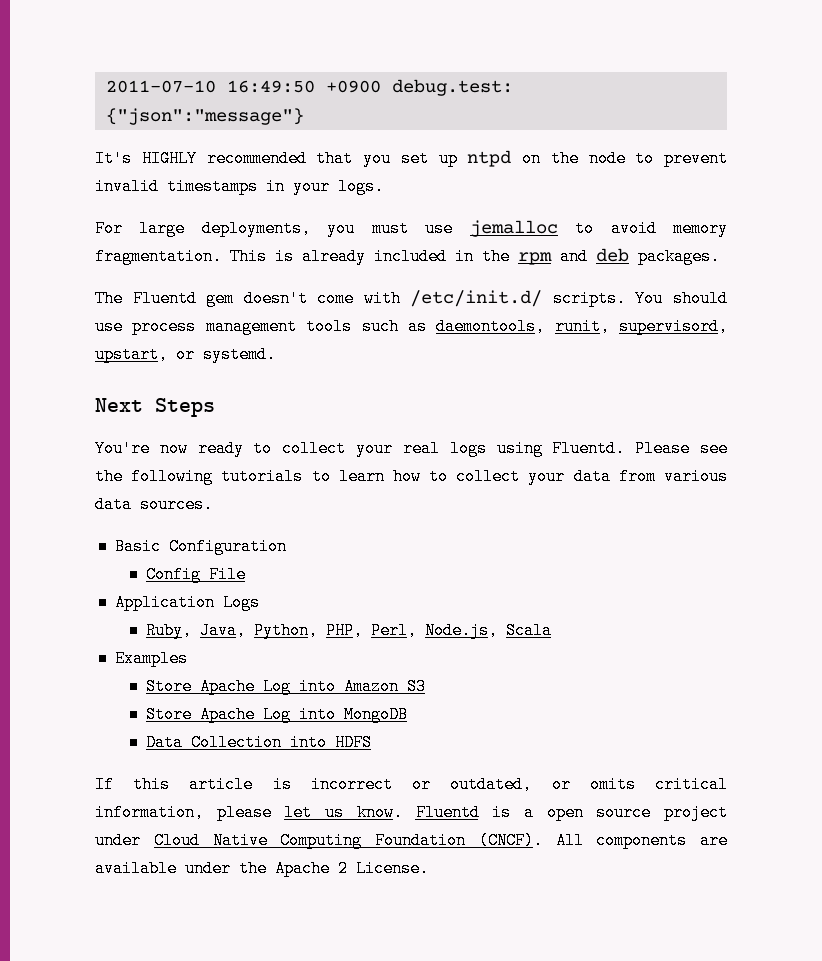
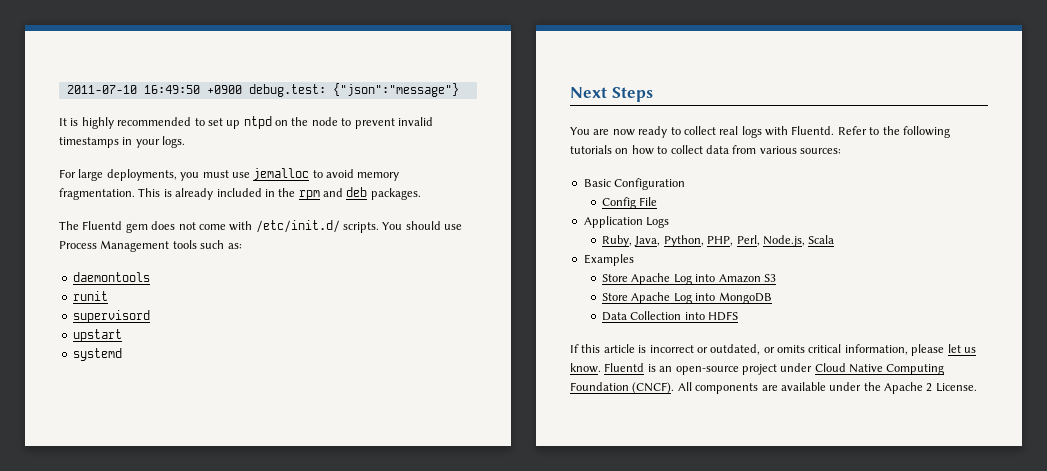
[95,150,391,167] It's HIGHLY recommended that you -> [59,117,205,129] It is highly recommended to
[243,290,308,307] doesn't -> [151,221,196,230] does not
[132,318,728,335] [95,346,276,363] process management tools such as daemontools, runit, supervisord, upstart, or systemd. -> [59,240,242,252] [72,272,150,282] [72,291,108,301] [72,310,150,323] [72,329,122,342] [72,348,122,361] Process Management tools such as: // daemontools // runit // supervisord // upstart // systemd
[95,440,150,457] You're -> [570,127,610,135] You are
[356,440,394,457] your -> (716, 130) none
[496,440,728,457] using Fluentd. Please see -> [765,126,880,136] with Fluentd. Refer to
[311,468,385,485] to learn -> [615,148,629,154] on
[528,468,566,485] your -> (703, 149) none
[95,496,213,513] data sources. -> [800,148,841,154] sources:
[523,804,652,821] a open source -> [659,366,739,375] an open-source

